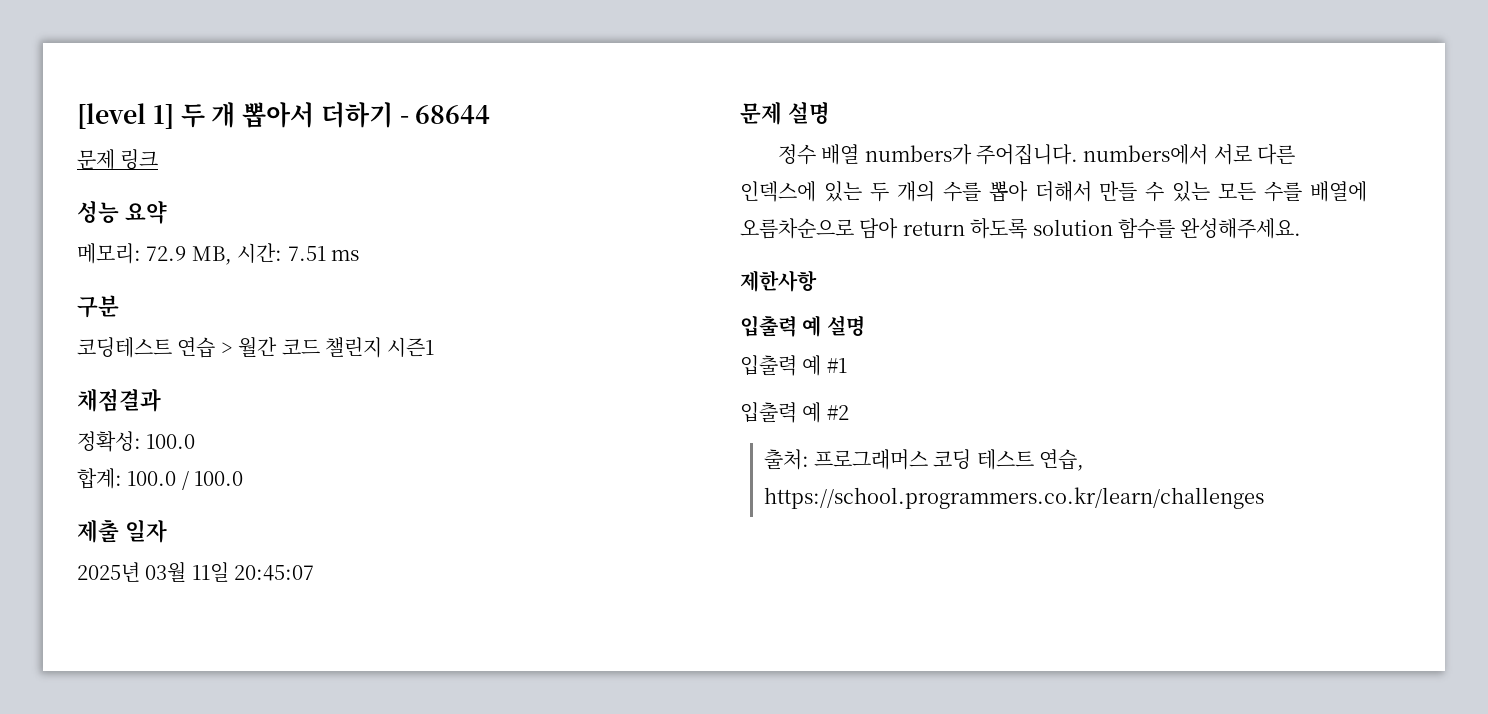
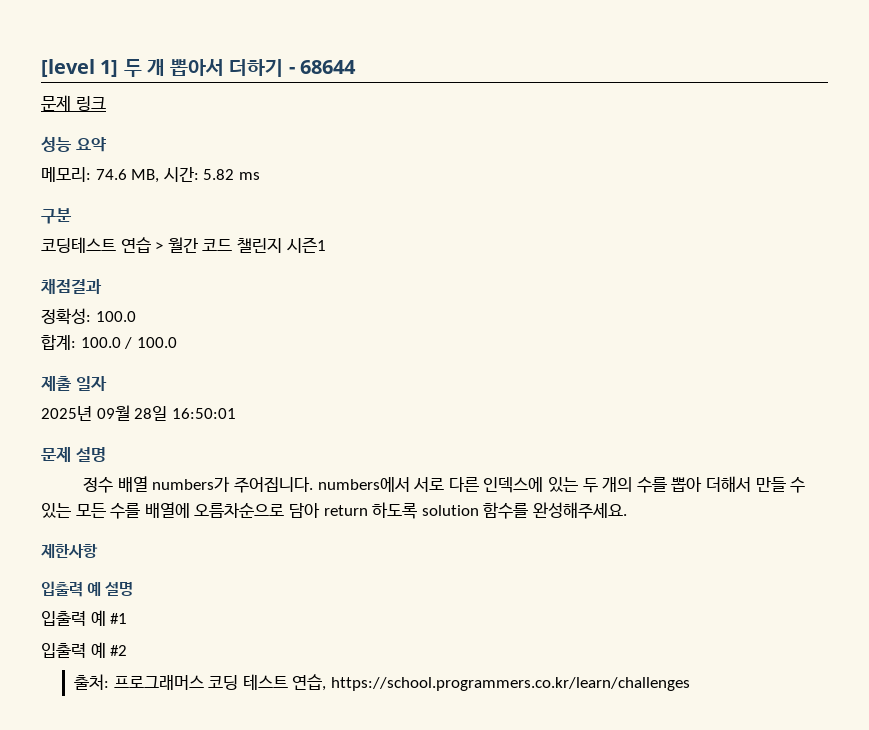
[146,246,187,261] 72.9 -> [95,169,127,180] 74.6
[287,246,326,261] 7.51 -> [203,169,235,180] 5.82
[145,561,315,582] 03월 11일 20:45:07 -> [96,405,236,421] 09월 28일 16:50:01

